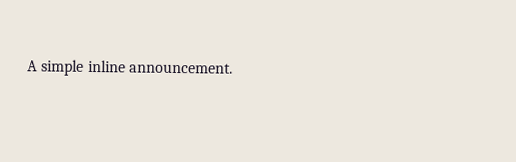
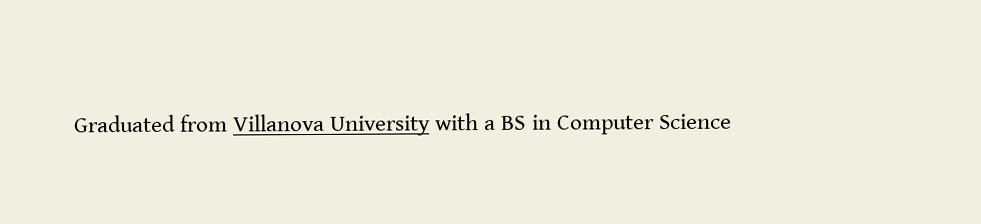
[27,59,233,76] A simple inline announcement. -> [74,113,732,136] Graduated from Villanova University with a BS in Computer Science

